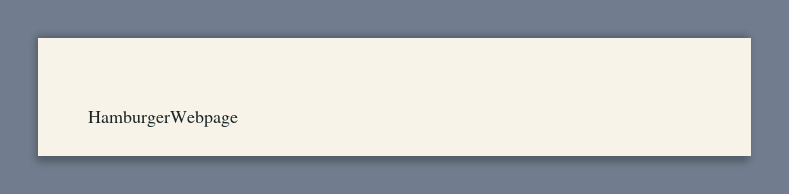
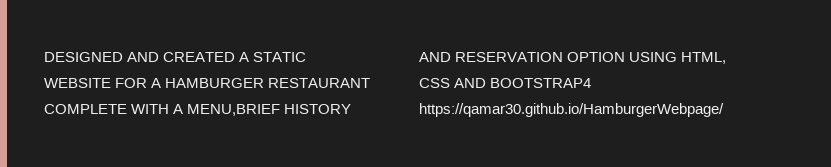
[88,111,238,127] HamburgerWebpage -> [44,52,307,62] [44,78,371,88] [44,104,352,116] [419,52,727,64] [419,78,592,88] [419,103,724,117] DESIGNED AND CREATED A STATIC WEBSITE FOR A HAMBURGER RESTAURANT COMPLETE WITH A MENU,BRIEF HISTORY AND RESERVATION OPTION USING HTML, CSS AND BOOTSTRAP4 https://qamar30.github.io/HamburgerWebpage/

